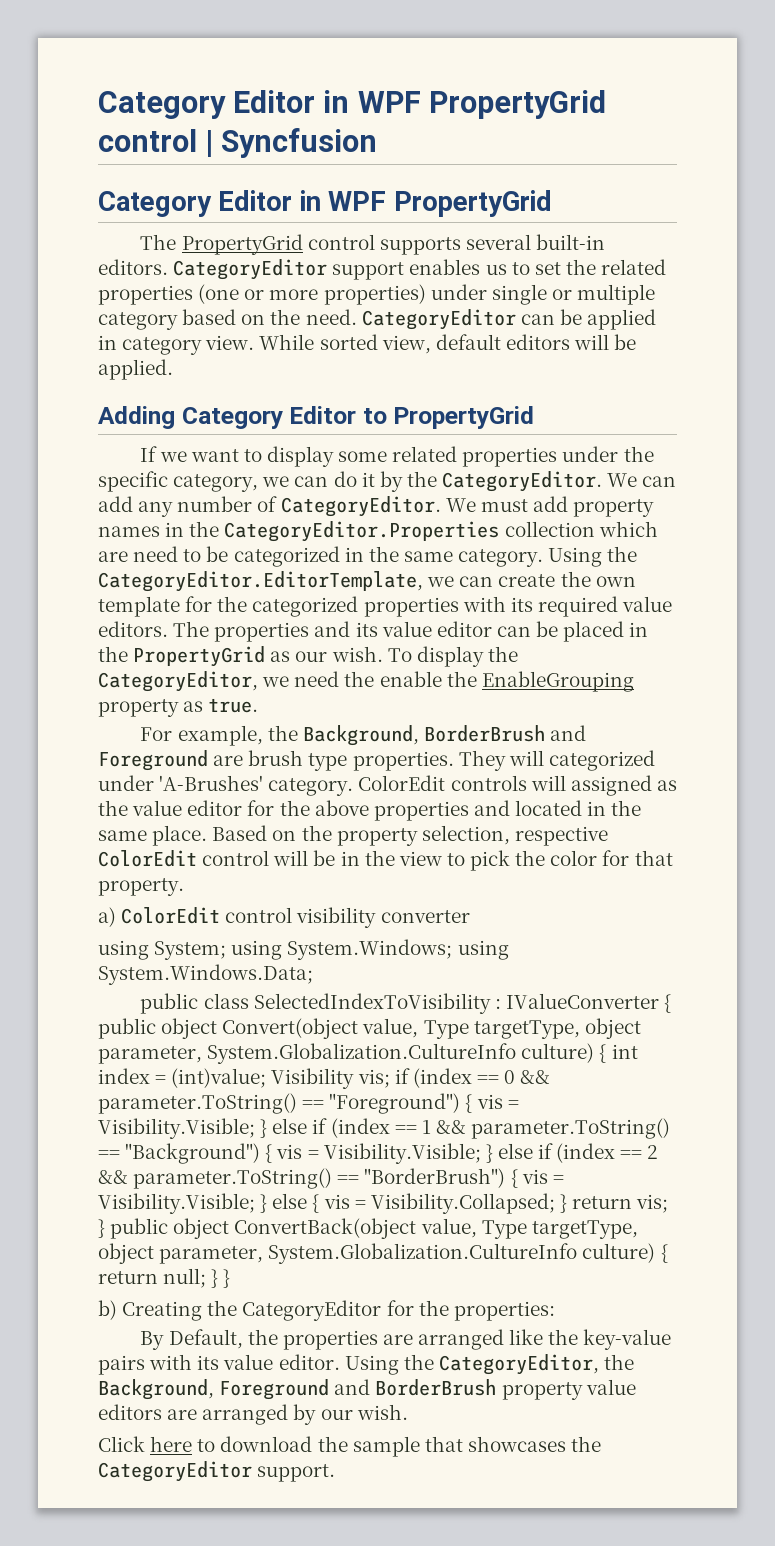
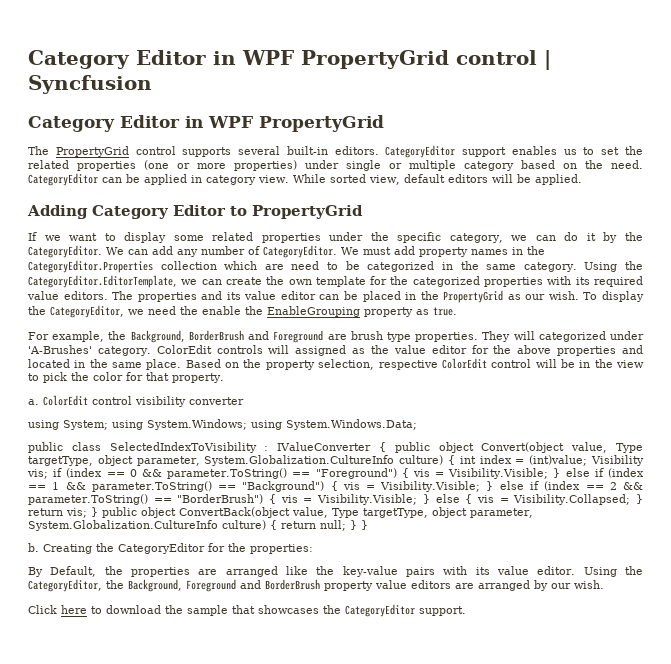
[98,907,116,927] a) -> [28,399,39,405] a.
[98,1300,117,1320] b) -> [28,543,39,552] b.

